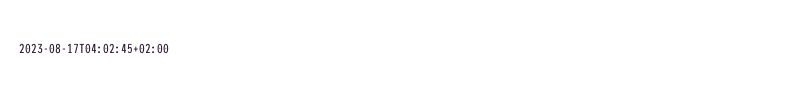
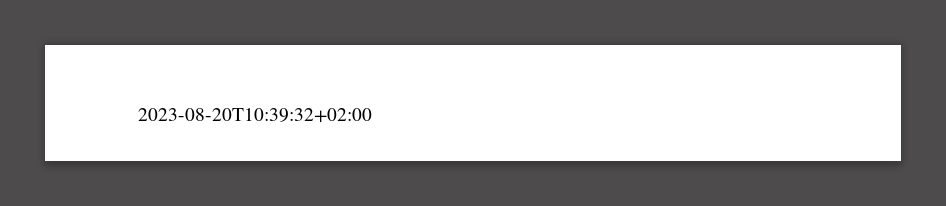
[19,43,169,54] 2023-08-17T04:02:45+02:00 -> [138,108,372,123] 2023-08-20T10:39:32+02:00

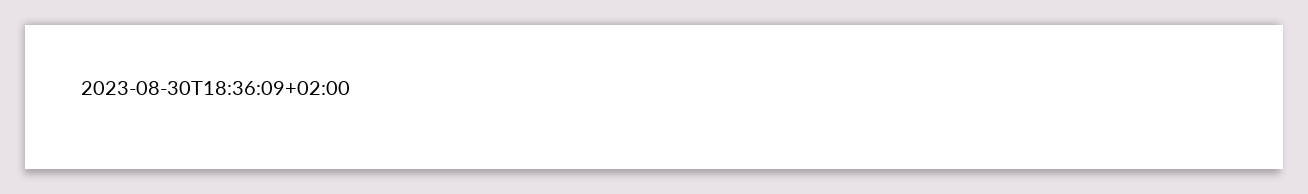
[138,108,372,123] 2023-08-20T10:39:32+02:00 -> [81,81,350,95] 2023-08-30T18:36:09+02:00

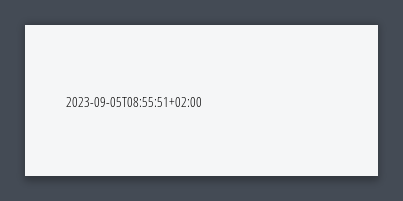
[81,81,350,95] 2023-08-30T18:36:09+02:00 -> [66,97,202,107] 2023-09-05T08:55:51+02:00

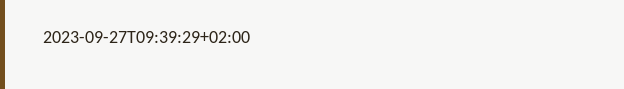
[66,97,202,107] 2023-09-05T08:55:51+02:00 -> [43,31,250,43] 2023-09-27T09:39:29+02:00

